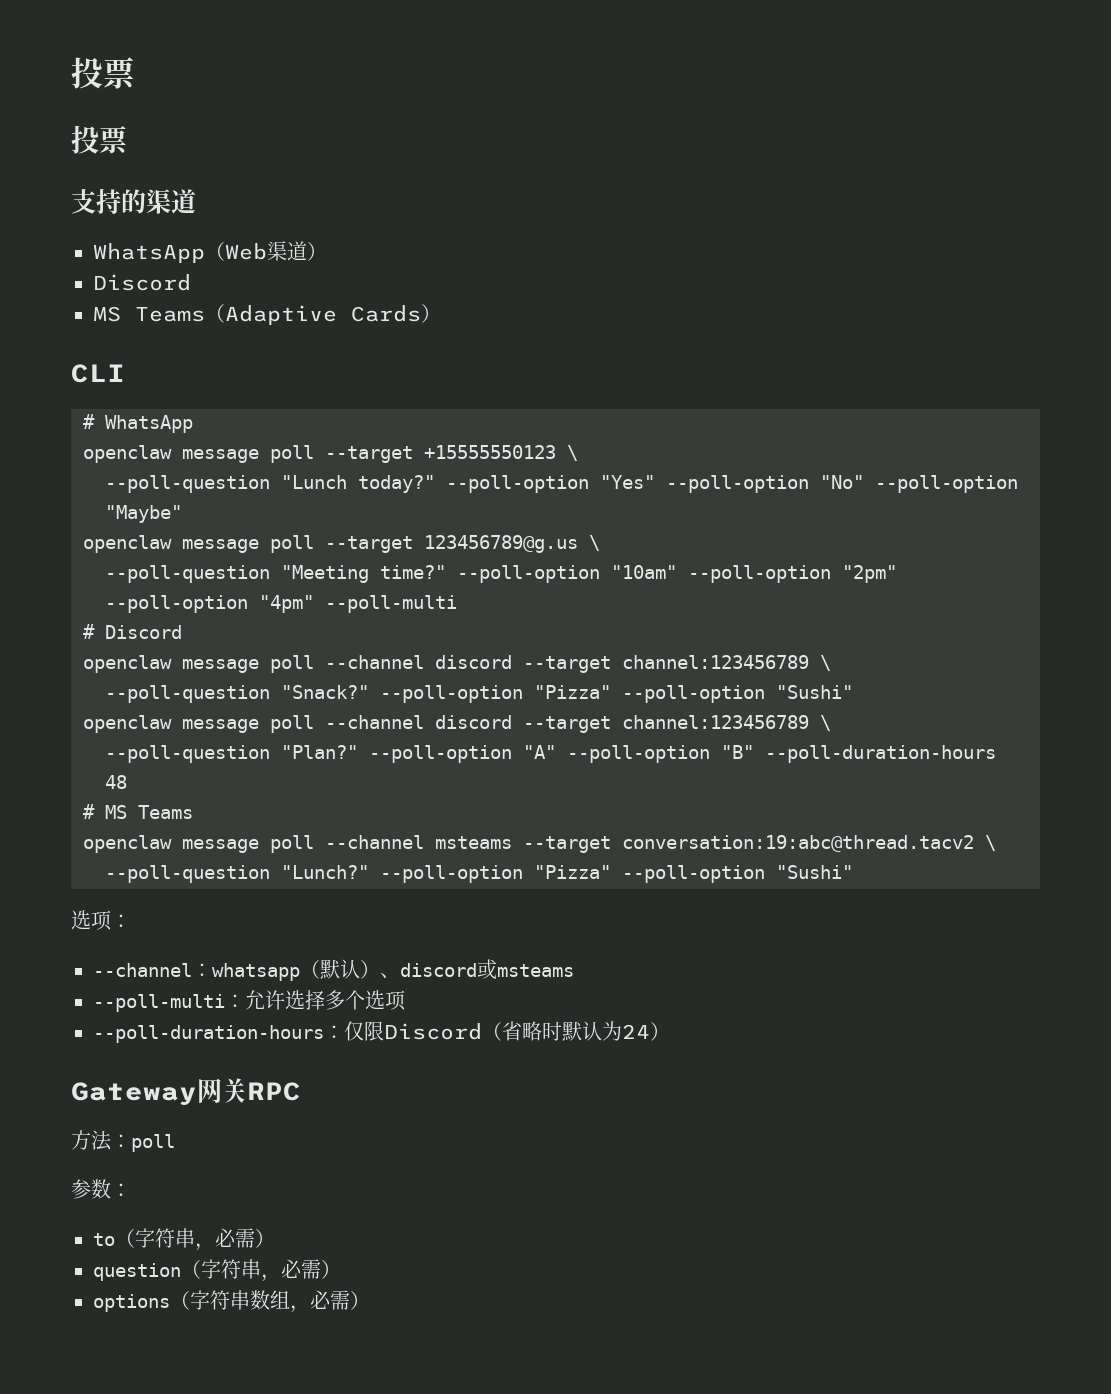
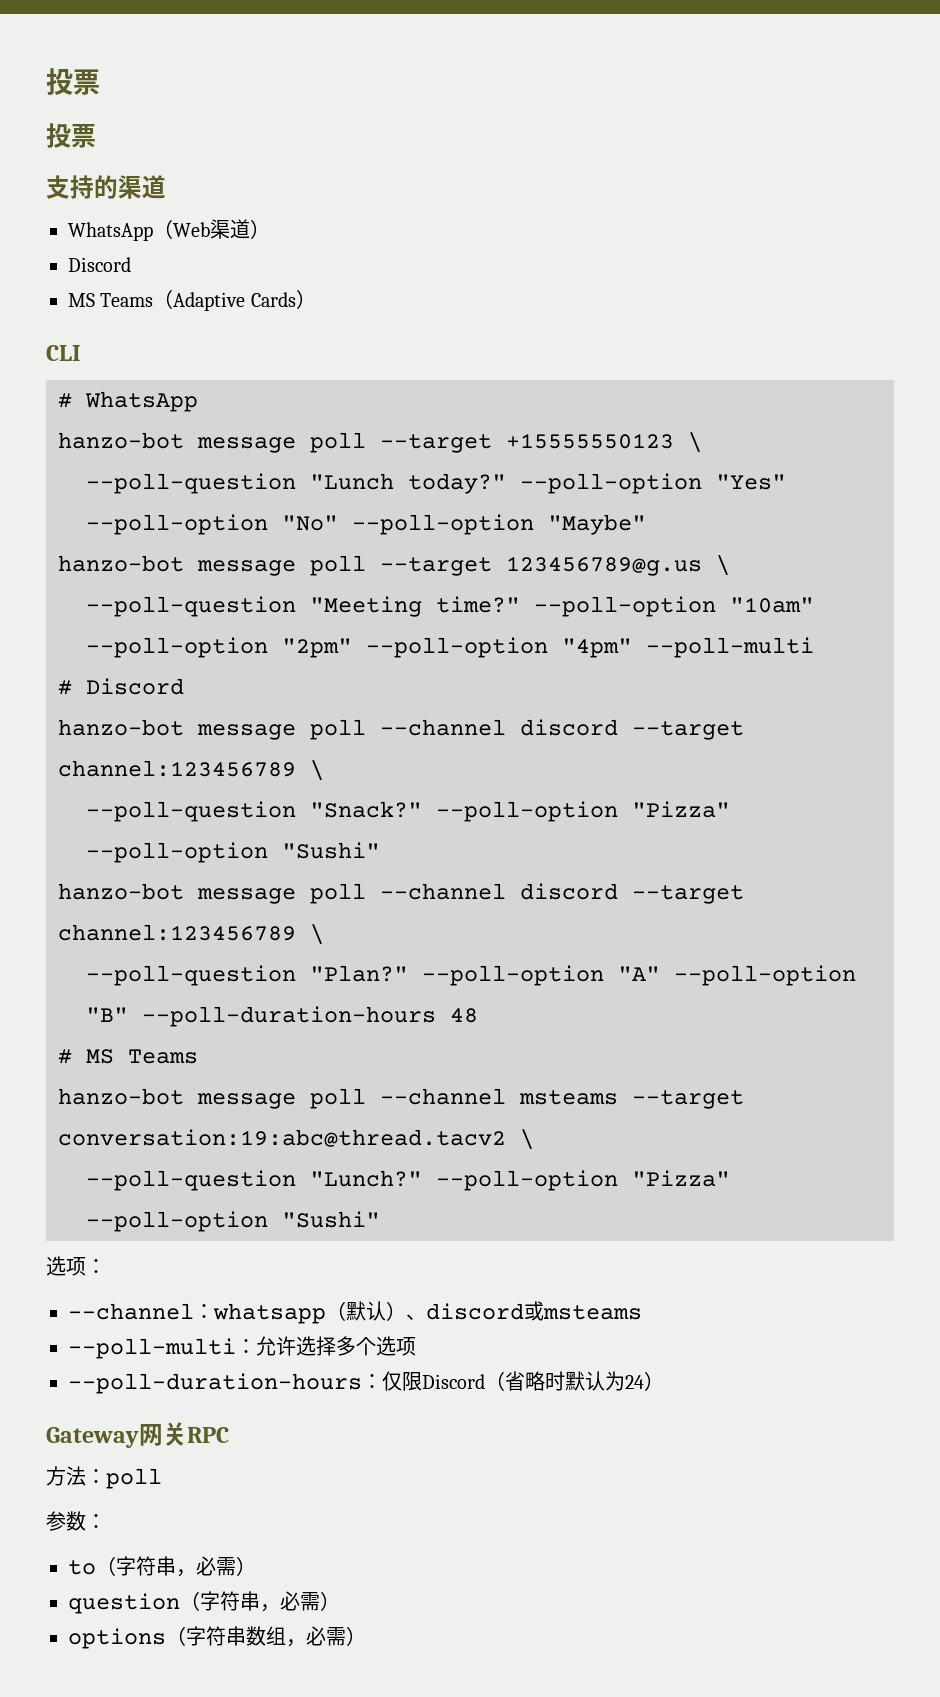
[83,445,172,463] openclaw -> [58,432,184,449] hanzo-bot
[83,535,172,553] openclaw -> [58,555,184,572] hanzo-bot
[83,655,172,673] openclaw -> [58,719,184,736] hanzo-bot
[83,715,172,733] openclaw -> [58,883,184,900] hanzo-bot
[83,835,172,853] openclaw -> [58,1088,184,1105] hanzo-bot

